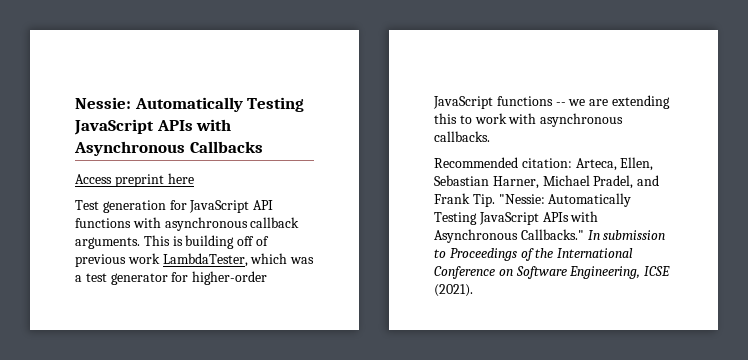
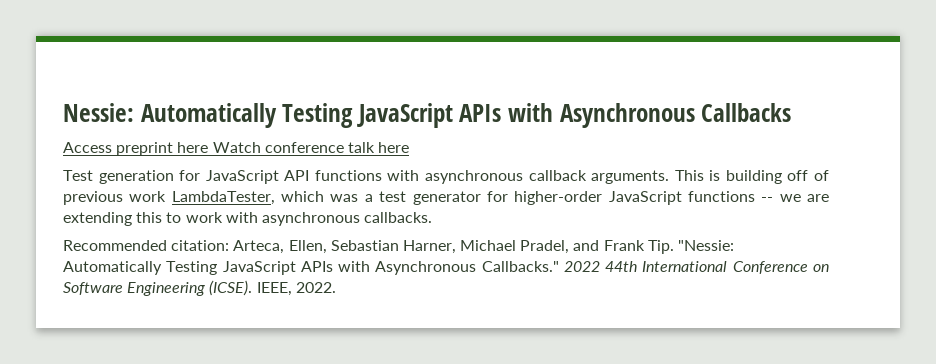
(194, 178) none -> [212,142,410,153] Watch conference talk here
[587,230,666,240] [434,248,634,261] [434,266,671,279] [434,284,473,297] In submission to Proceedings of the International Conference on Software Engineering, ICSE (2021). -> [563,261,829,274] [63,280,336,296] 2022 44th International Conference on Software Engineering (ICSE). IEEE, 2022.

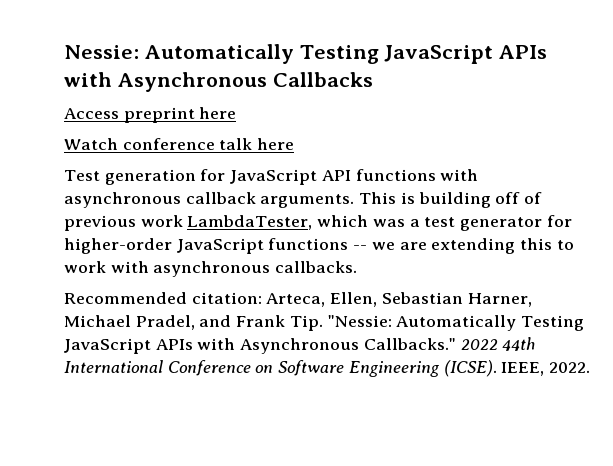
(209, 147) none -> (237, 113) //

